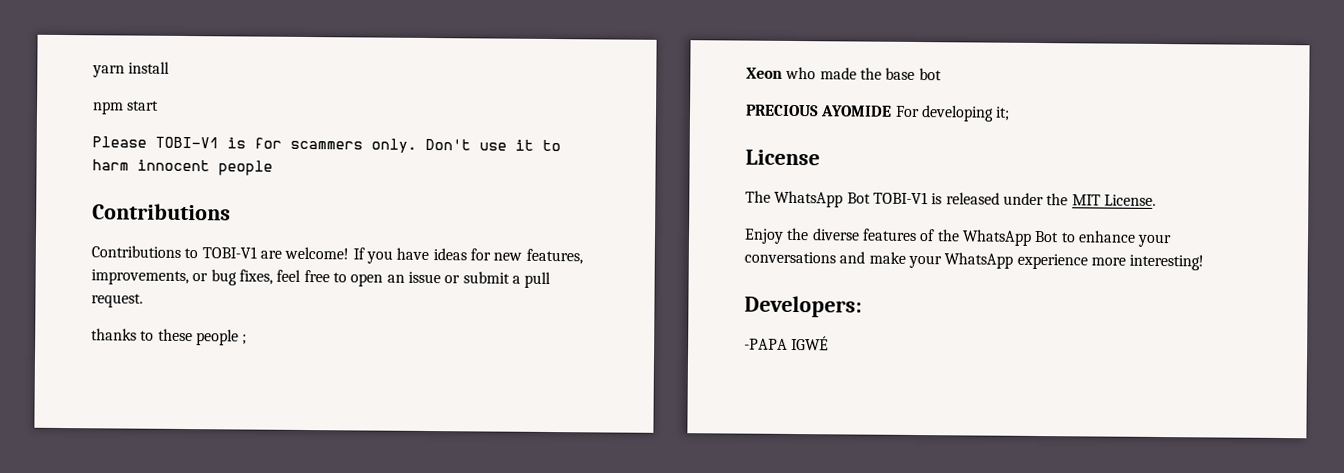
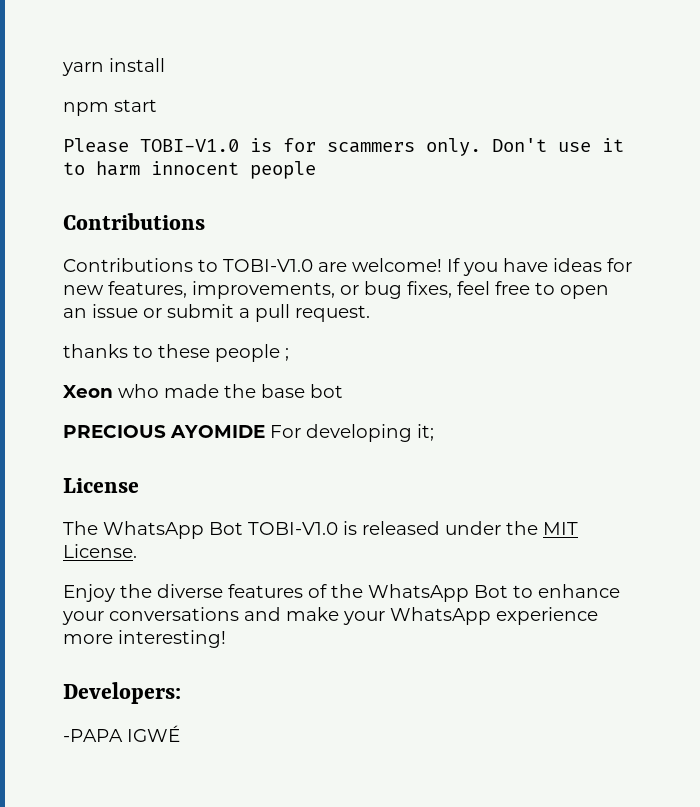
[155,136,219,149] TOBI-V1 -> [140,139,239,152] TOBI-V1.0
[201,246,257,259] TOBI-V1 -> [223,259,313,272] TOBI-V1.0
[872,191,928,205] TOBI-V1 -> [248,522,338,535] TOBI-V1.0

